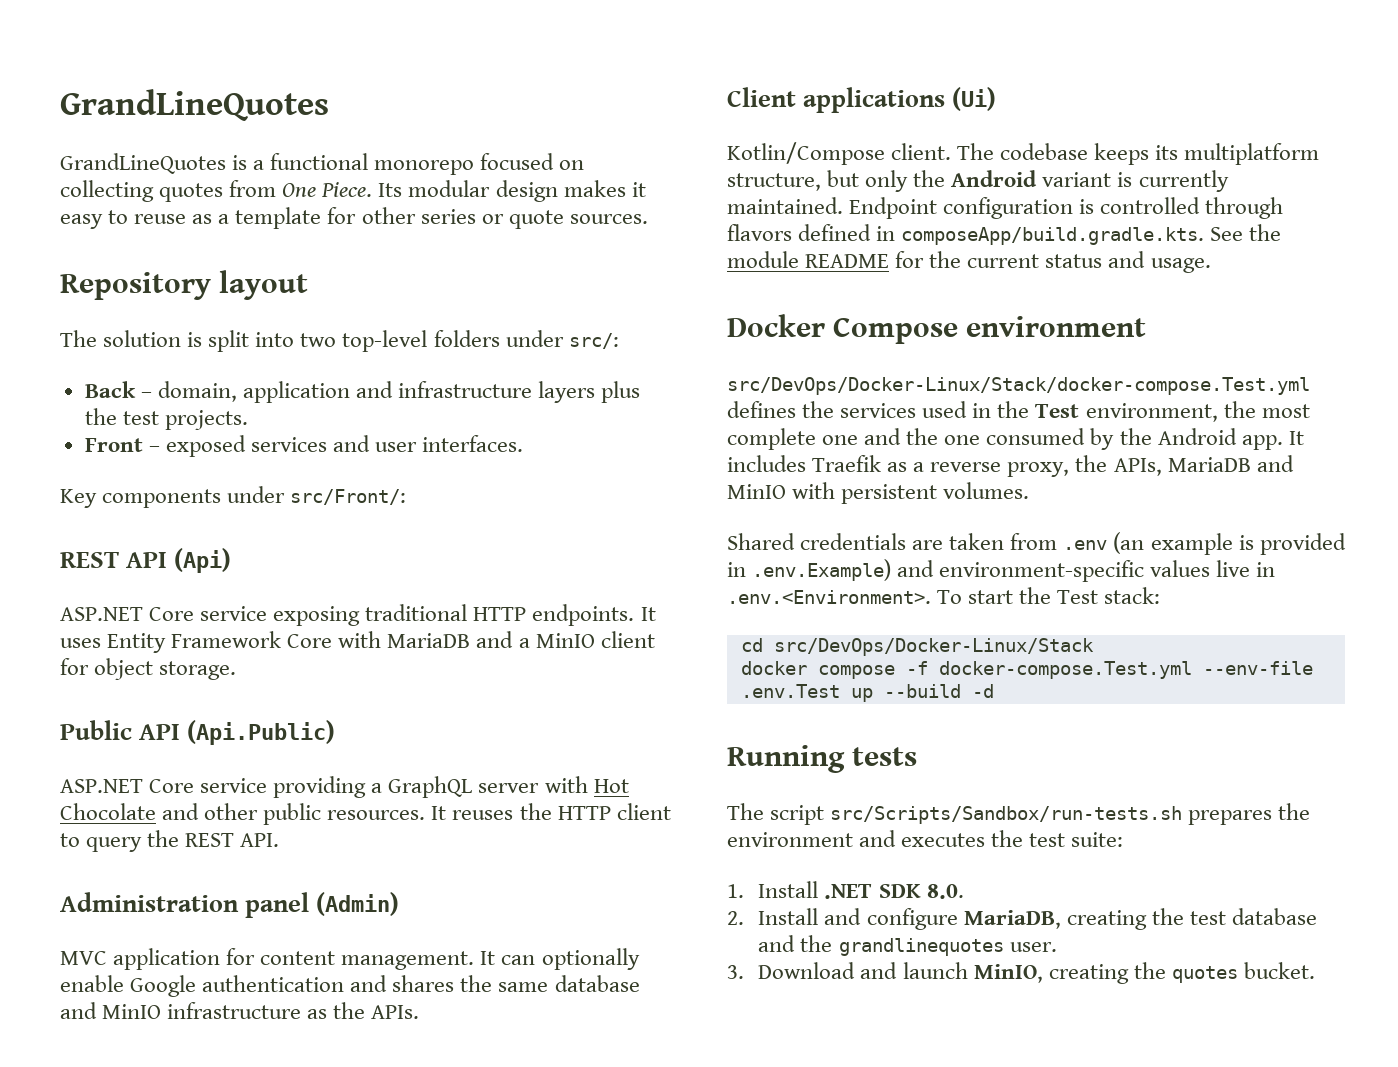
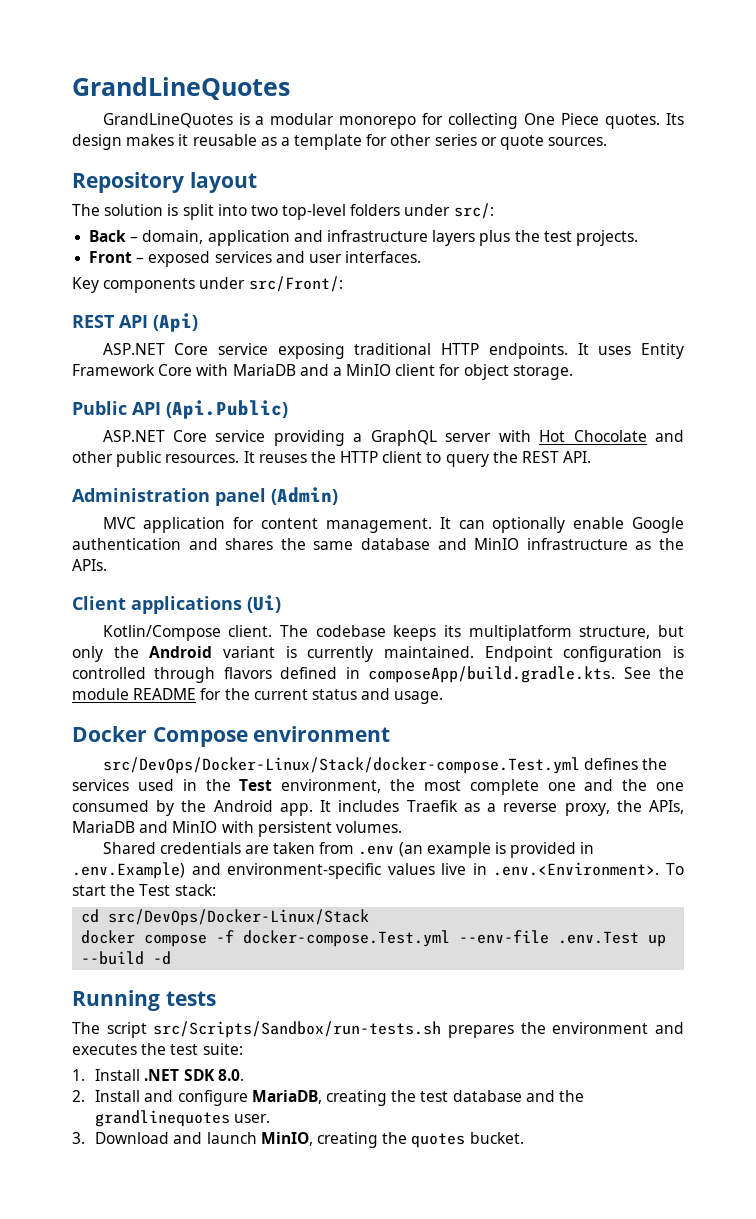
[270,153,585,175] [60,180,646,202] [60,210,187,229] functional monorepo focused on collecting quotes from One Piece. Its modular design makes it easy to reuse -> [270,113,684,129] [72,134,257,150] modular monorepo for collecting One Piece quotes. Its design makes it reusable

